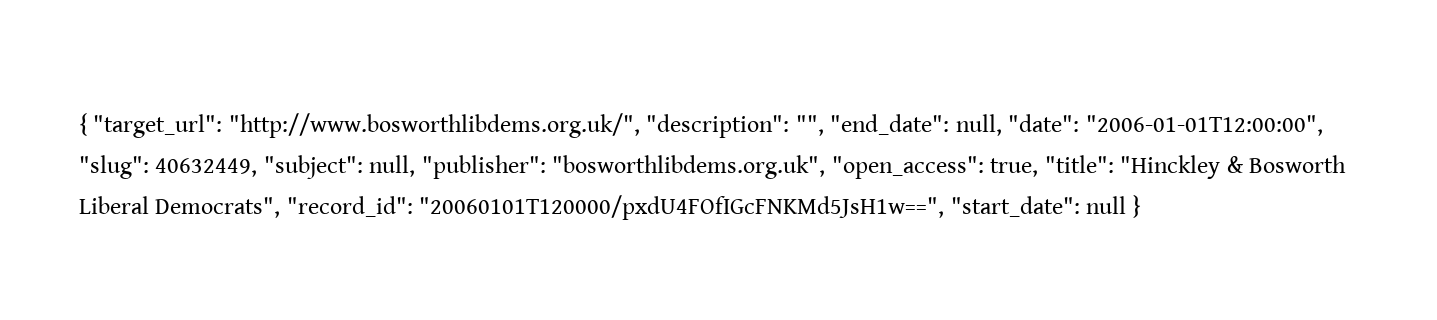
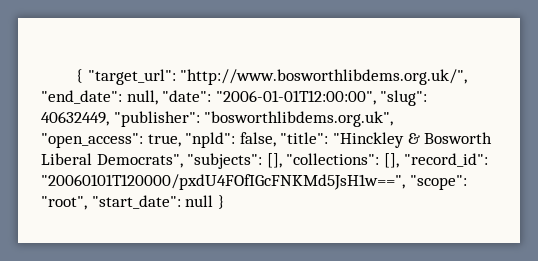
[646,114,824,138] "description": "", -> (468, 77) none
[263,155,416,179] "subject": null, -> (109, 118) none
(1039, 167) none -> [185,132,276,148] "npld": false,
[286,195,945,220] "record_id": "20060101T120000/pxdU4FOfIGcFNKMd5JsH1w==", -> [187,153,488,169] [41,174,467,190] [41,196,87,210] "subjects": [], "collections": [], "record_id": "20060101T120000/pxdU4FOfIGcFNKMd5JsH1w==", "scope": "root",

